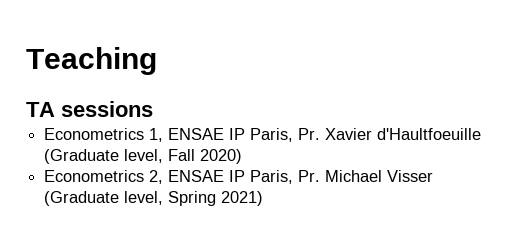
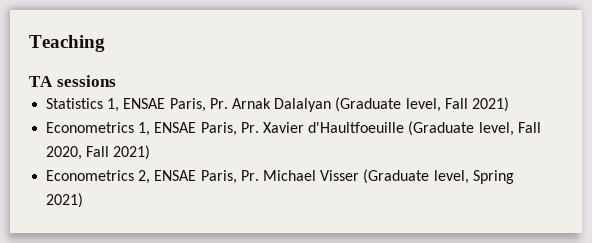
(153, 109) none -> [46,97,509,112] // Statistics 1, ENSAE Paris, Pr. Arnak Dalalyan (Graduate level, Fall 2021)
[229,128,246,140] IP -> (197, 127) none
[200,149,243,164] 2020) -> [46,145,151,160] 2020, Fall 2021)
[229,170,246,182] IP -> (197, 175) none

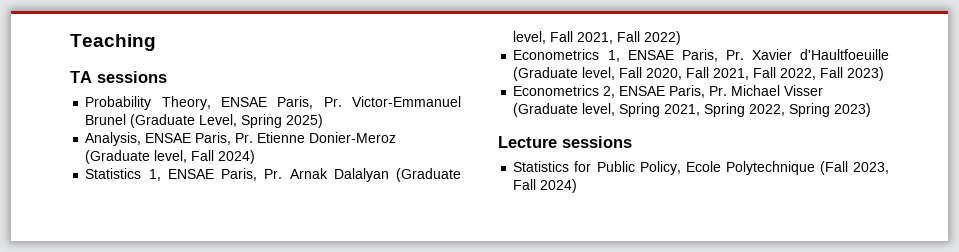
(116, 81) none -> [85,96,461,110] [85,114,324,128] [85,132,397,146] [85,150,256,164] // Probability Theory, ENSAE Paris, Pr. Victor-Emmanuel Brunel (Graduate Level, Spring 2025) // Analysis, ENSAE Paris, Pr. Etienne Donier-Meroz (Graduate level, Fall 2024)
[471,97,509,112] 2021) -> [577,31,682,45] 2021, Fall 2022)
[113,145,151,160] 2021) -> [713,67,885,81] 2021, Fall 2022, Fall 2023)
[46,193,84,208] 2021) -> [664,103,872,117] [498,136,632,148] [513,161,889,175] [513,179,578,193] 2021, Spring 2022, Spring 2023) // Lecture sessions // Statistics for Public Policy, Ecole Polytechnique (Fall 2023, Fall 2024)

